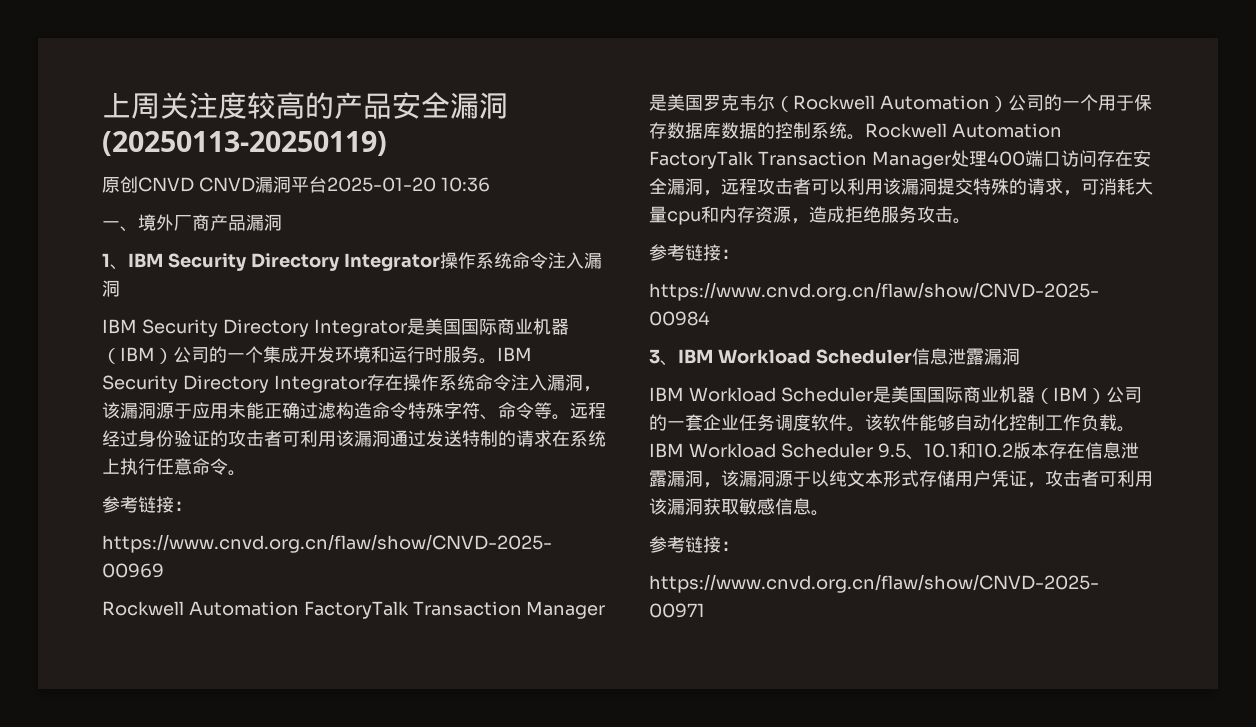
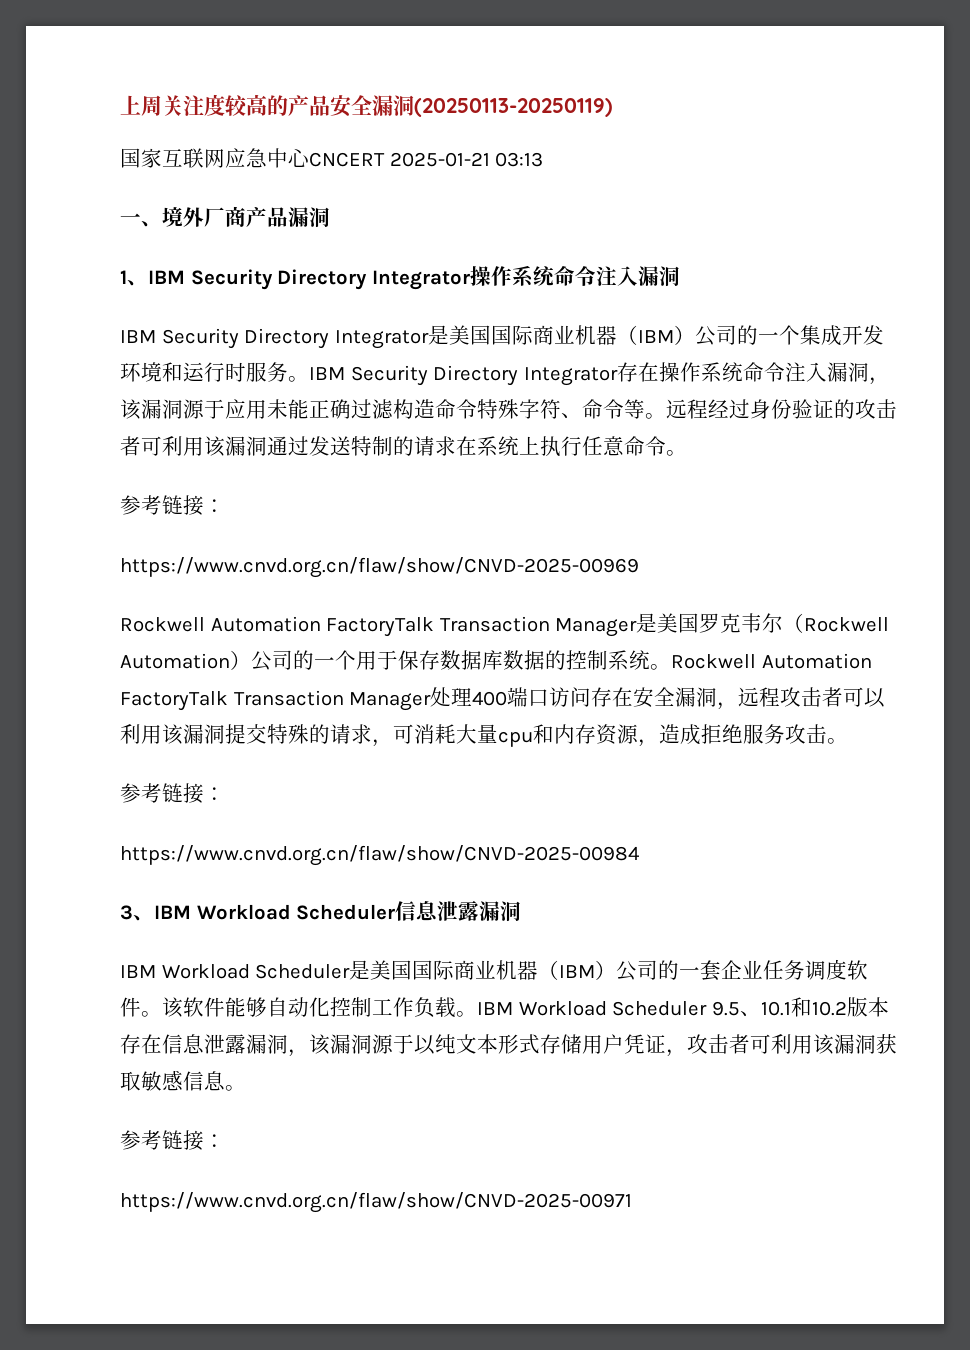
[102,176,490,193] 原创CNVD CNVD漏洞平台2025-01-20 10:36 -> [120,148,544,168] 国家互联网应急中心CNCERT 2025-01-21 03:13

